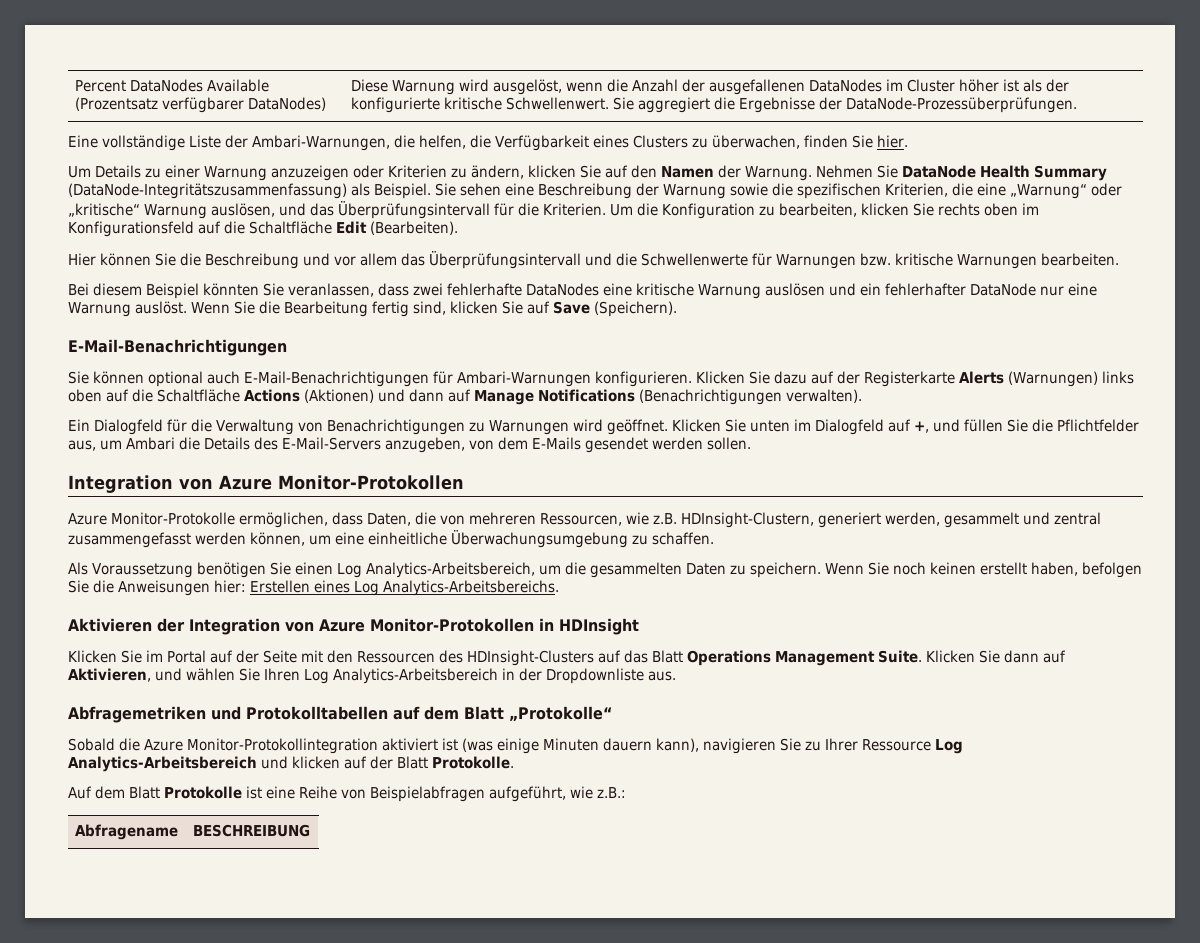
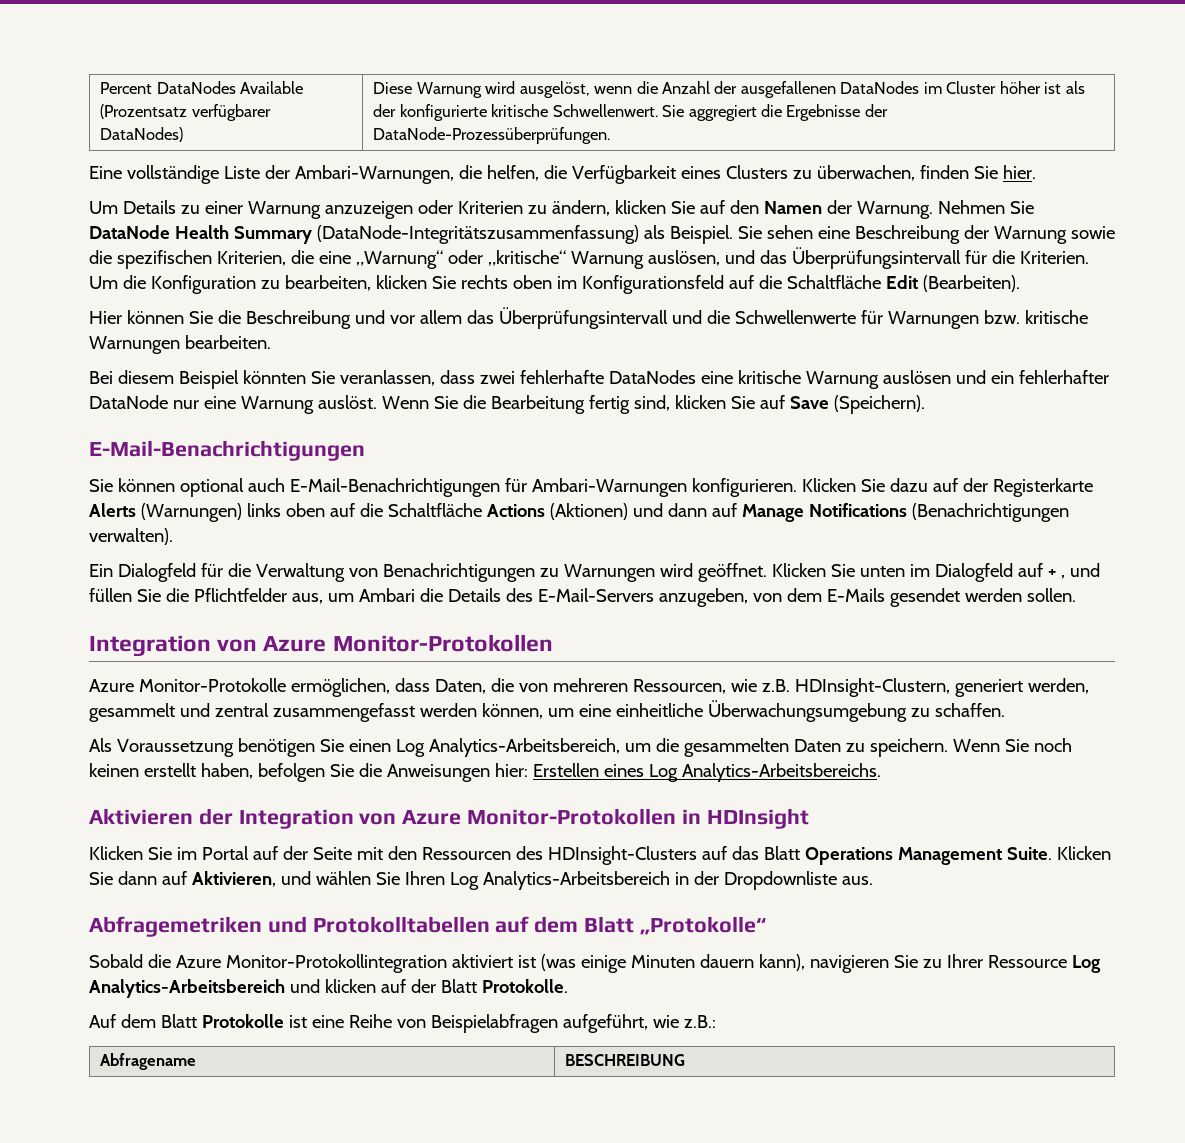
[913,421,929,433] +, -> [1047,569,1065,579] + ,

